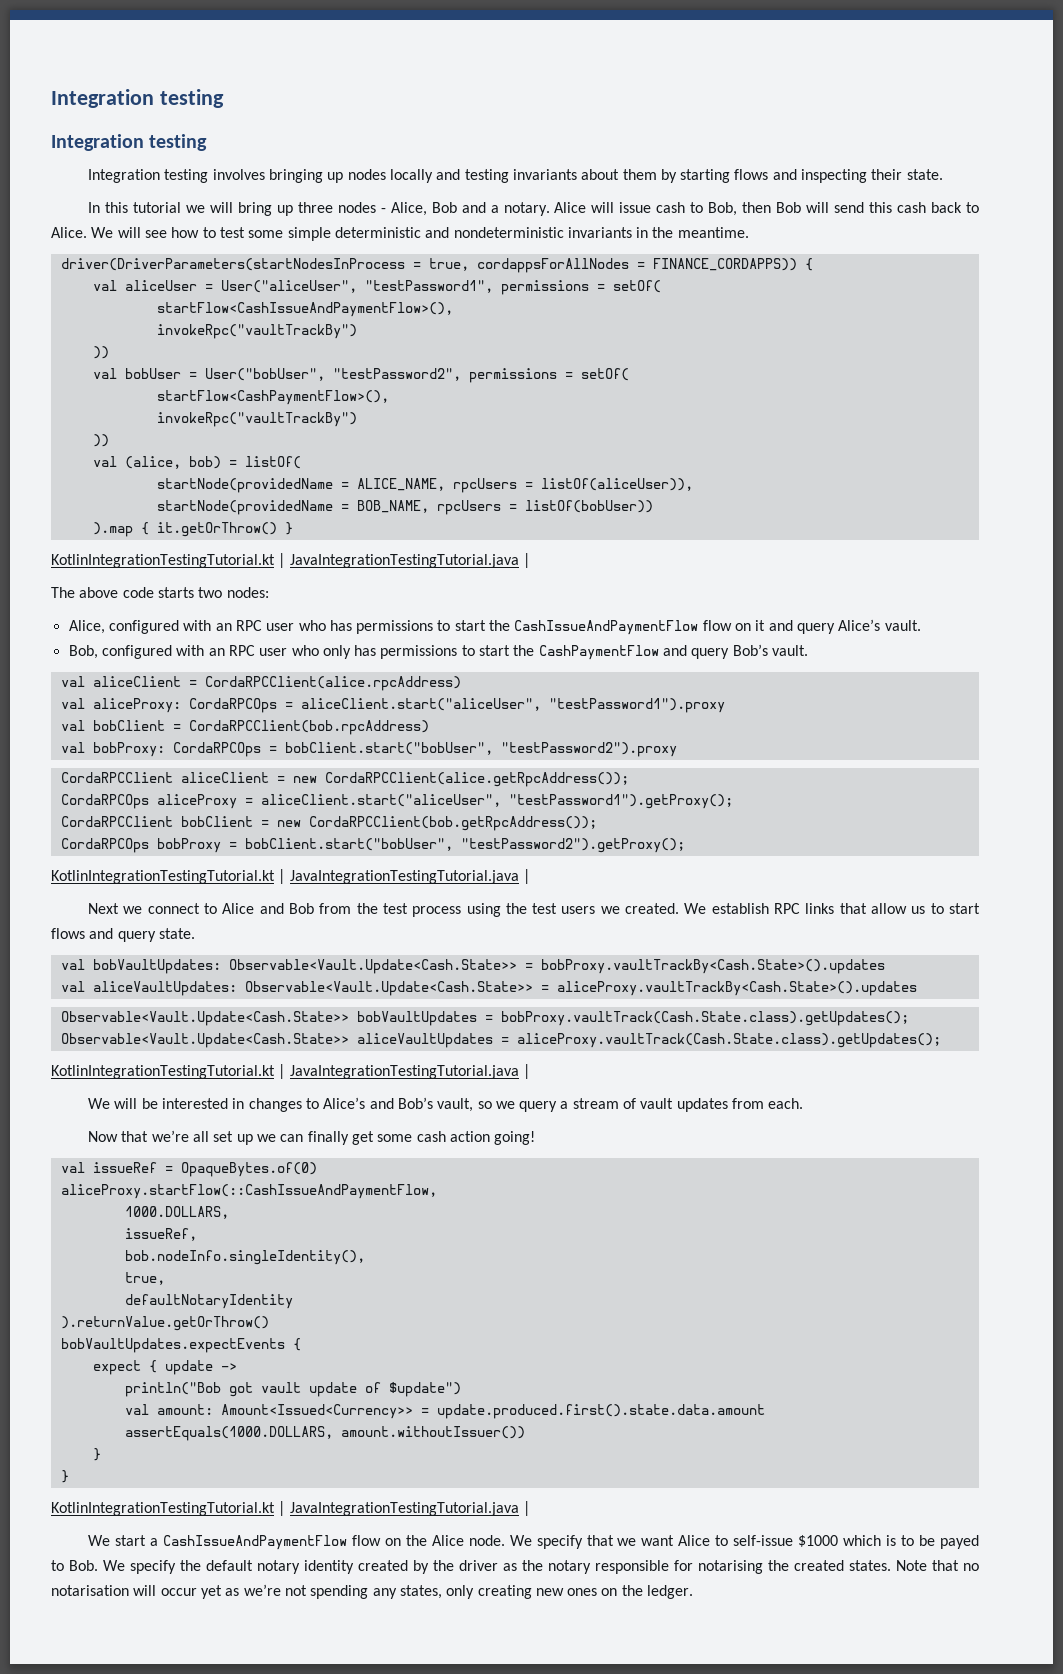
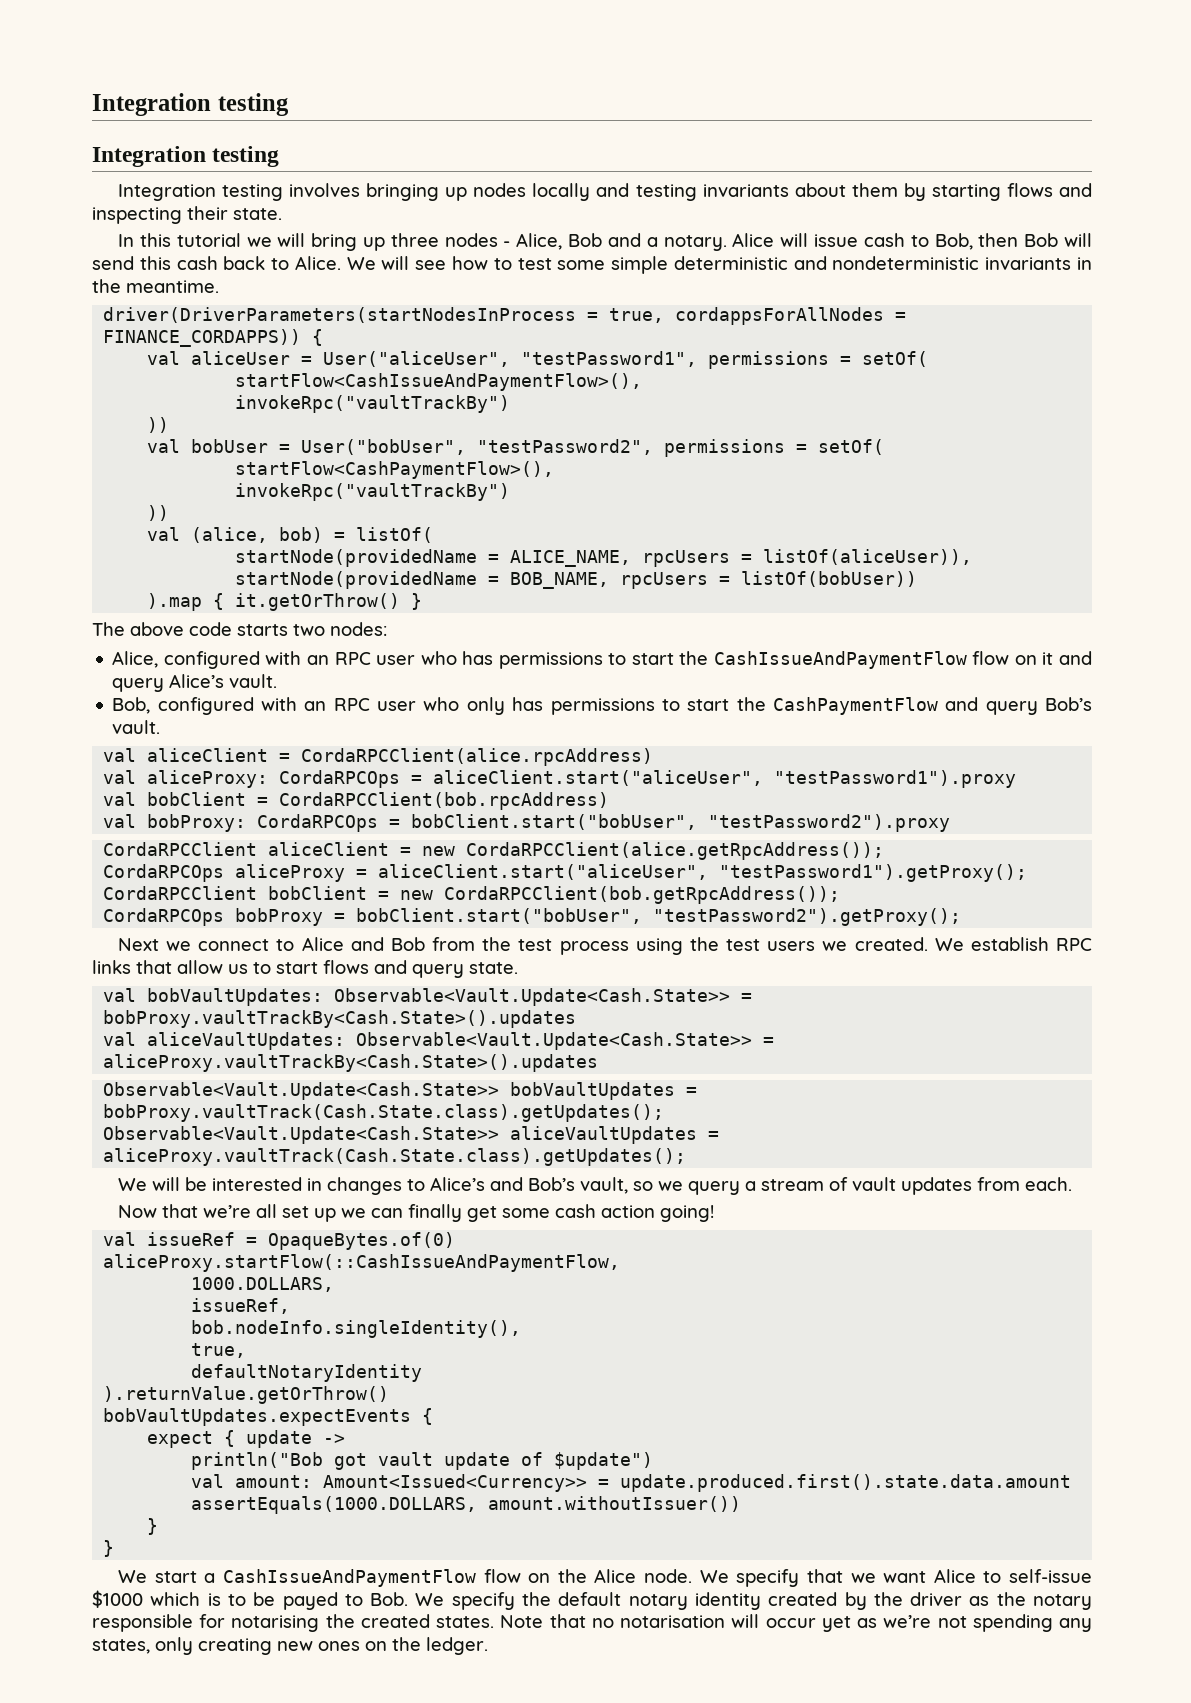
[51,553,530,568] // KotlinIntegrationTestingTutorial.kt | JavaIntegrationTestingTutorial.java | -> (423, 601) none
[51,869,530,884] // KotlinIntegrationTestingTutorial.kt | JavaIntegrationTestingTutorial.java | -> (962, 917) none
[51,1064,530,1079] // KotlinIntegrationTestingTutorial.kt | JavaIntegrationTestingTutorial.java | -> (687, 1157) none
[51,1501,530,1516] // KotlinIntegrationTestingTutorial.kt | JavaIntegrationTestingTutorial.java | -> (115, 1548) none

